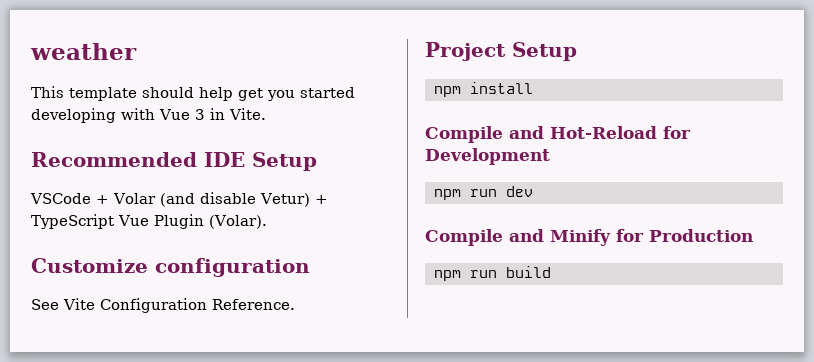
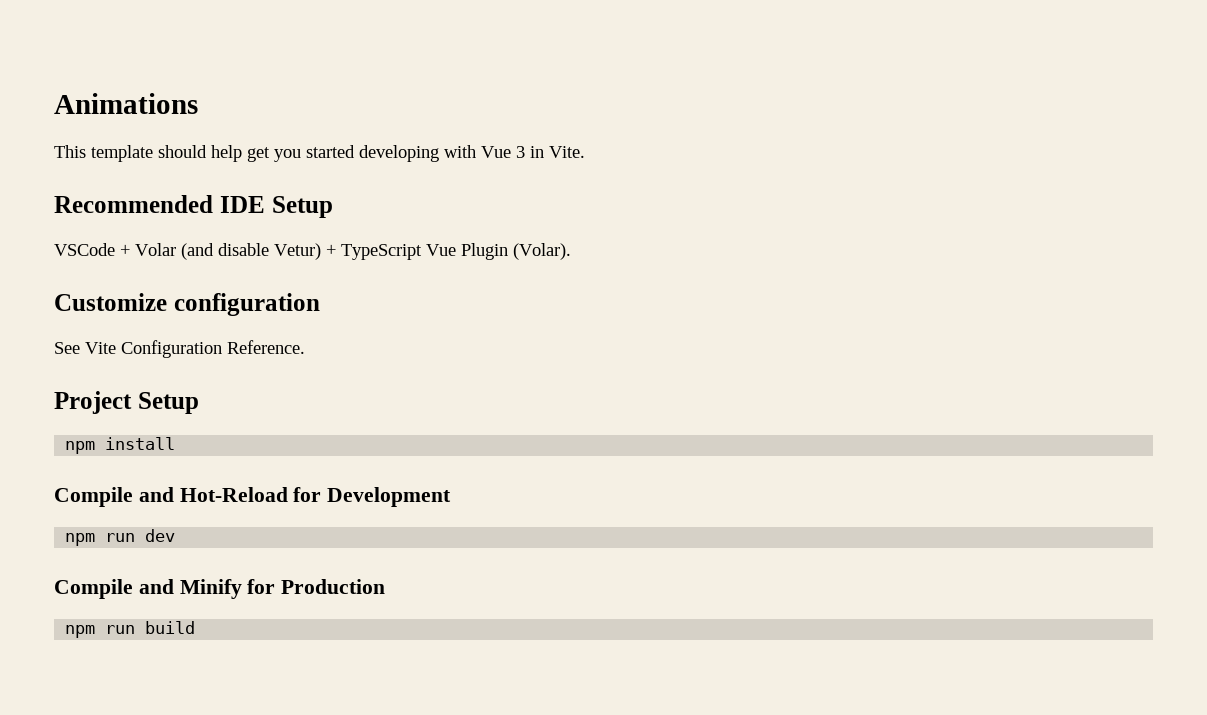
[30,43,137,60] weather -> [54,93,198,114] Animations

